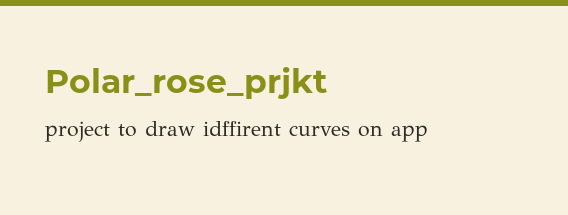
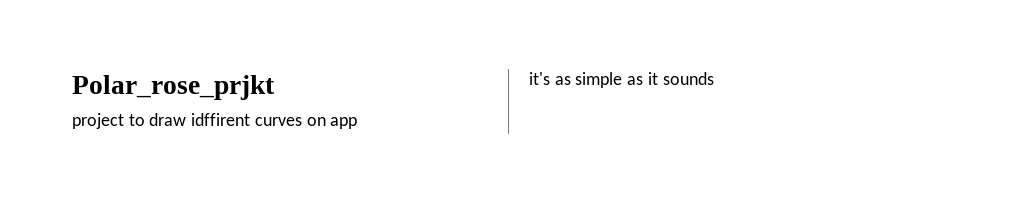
(428, 133) none -> [529,72,714,88] // it's as simple as it sounds

